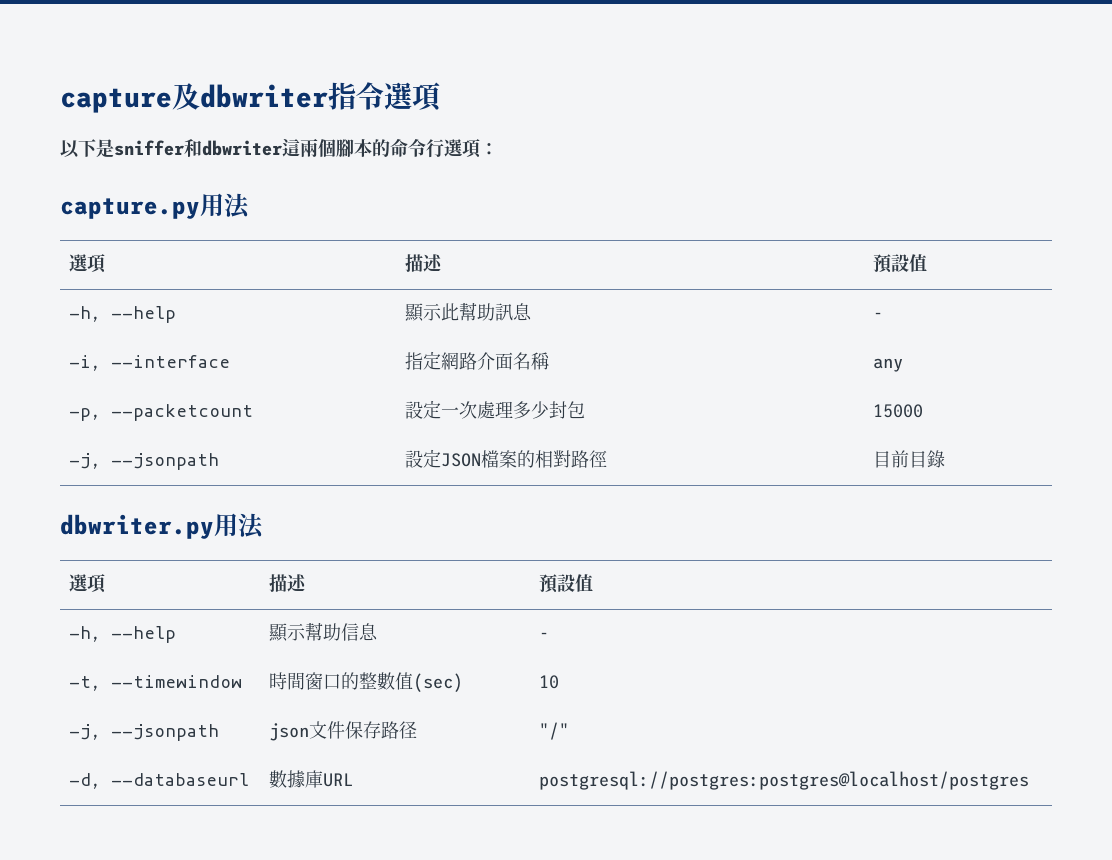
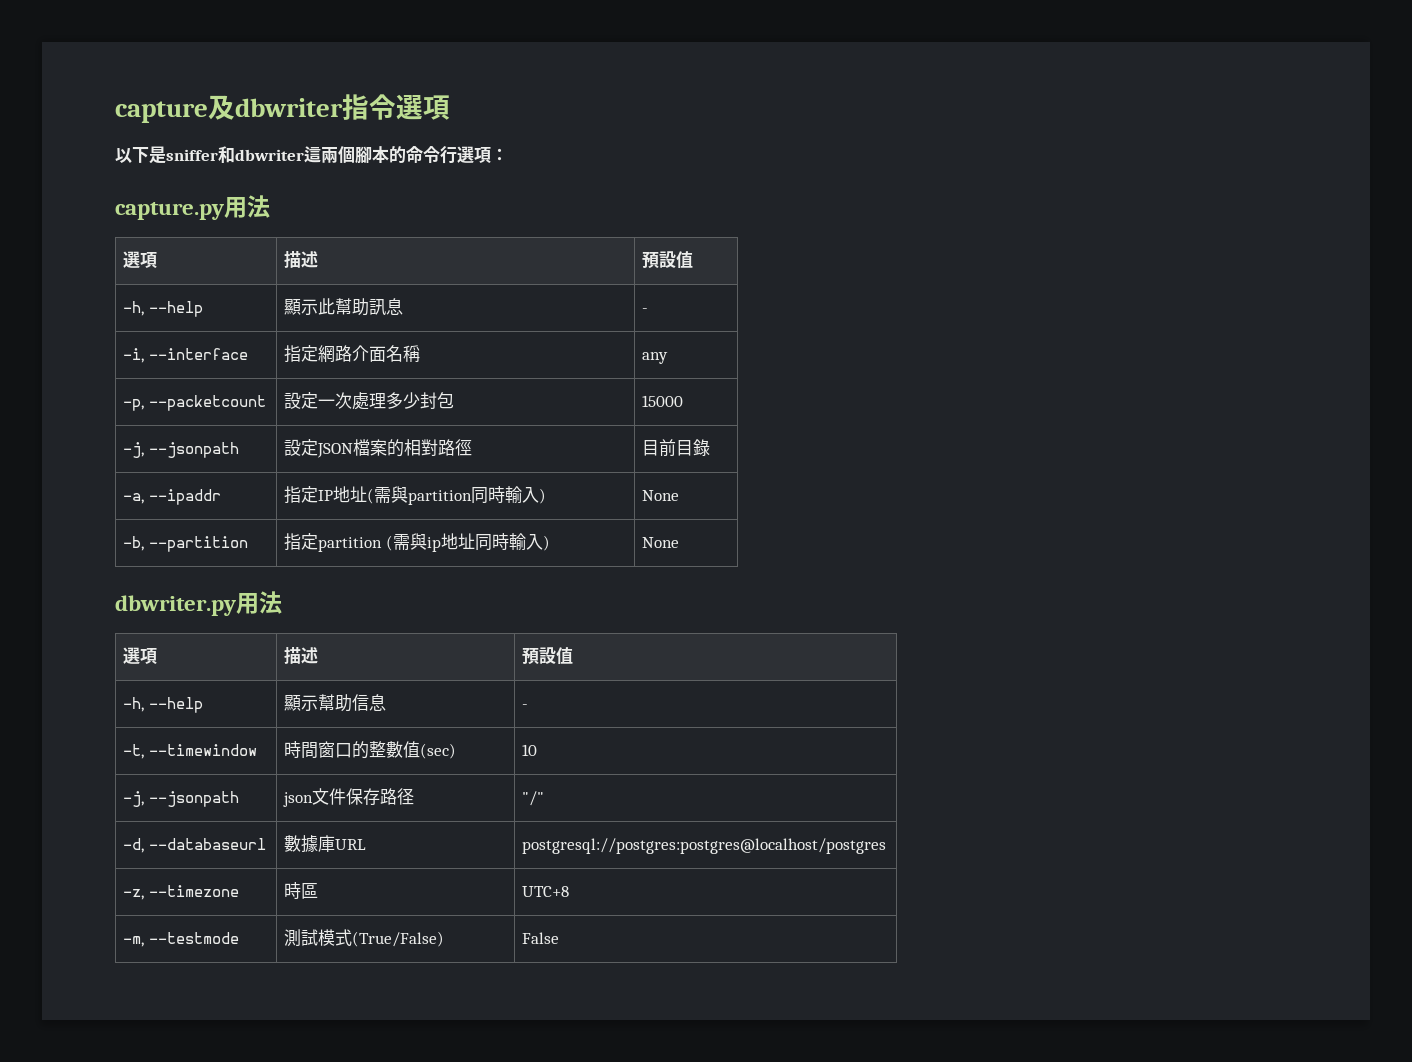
(946, 459) none -> [123,489,222,505] [284,486,547,505] [642,490,680,501] [123,536,249,552] [284,533,551,552] [642,537,680,548] // -a, --ipaddr | 指定IP地址(需與partition同時輸入) | None // -b, --partition | 指定partition (需與ip地址同時輸入) | None
(1030, 780) none -> [123,885,240,900] [284,882,319,899] [522,886,570,897] [123,932,240,947] [284,929,445,947] [522,932,560,944] // -z, --timezone | 時區 | UTC+8 // -m, --testmode | 測試模式(True/False) | False

